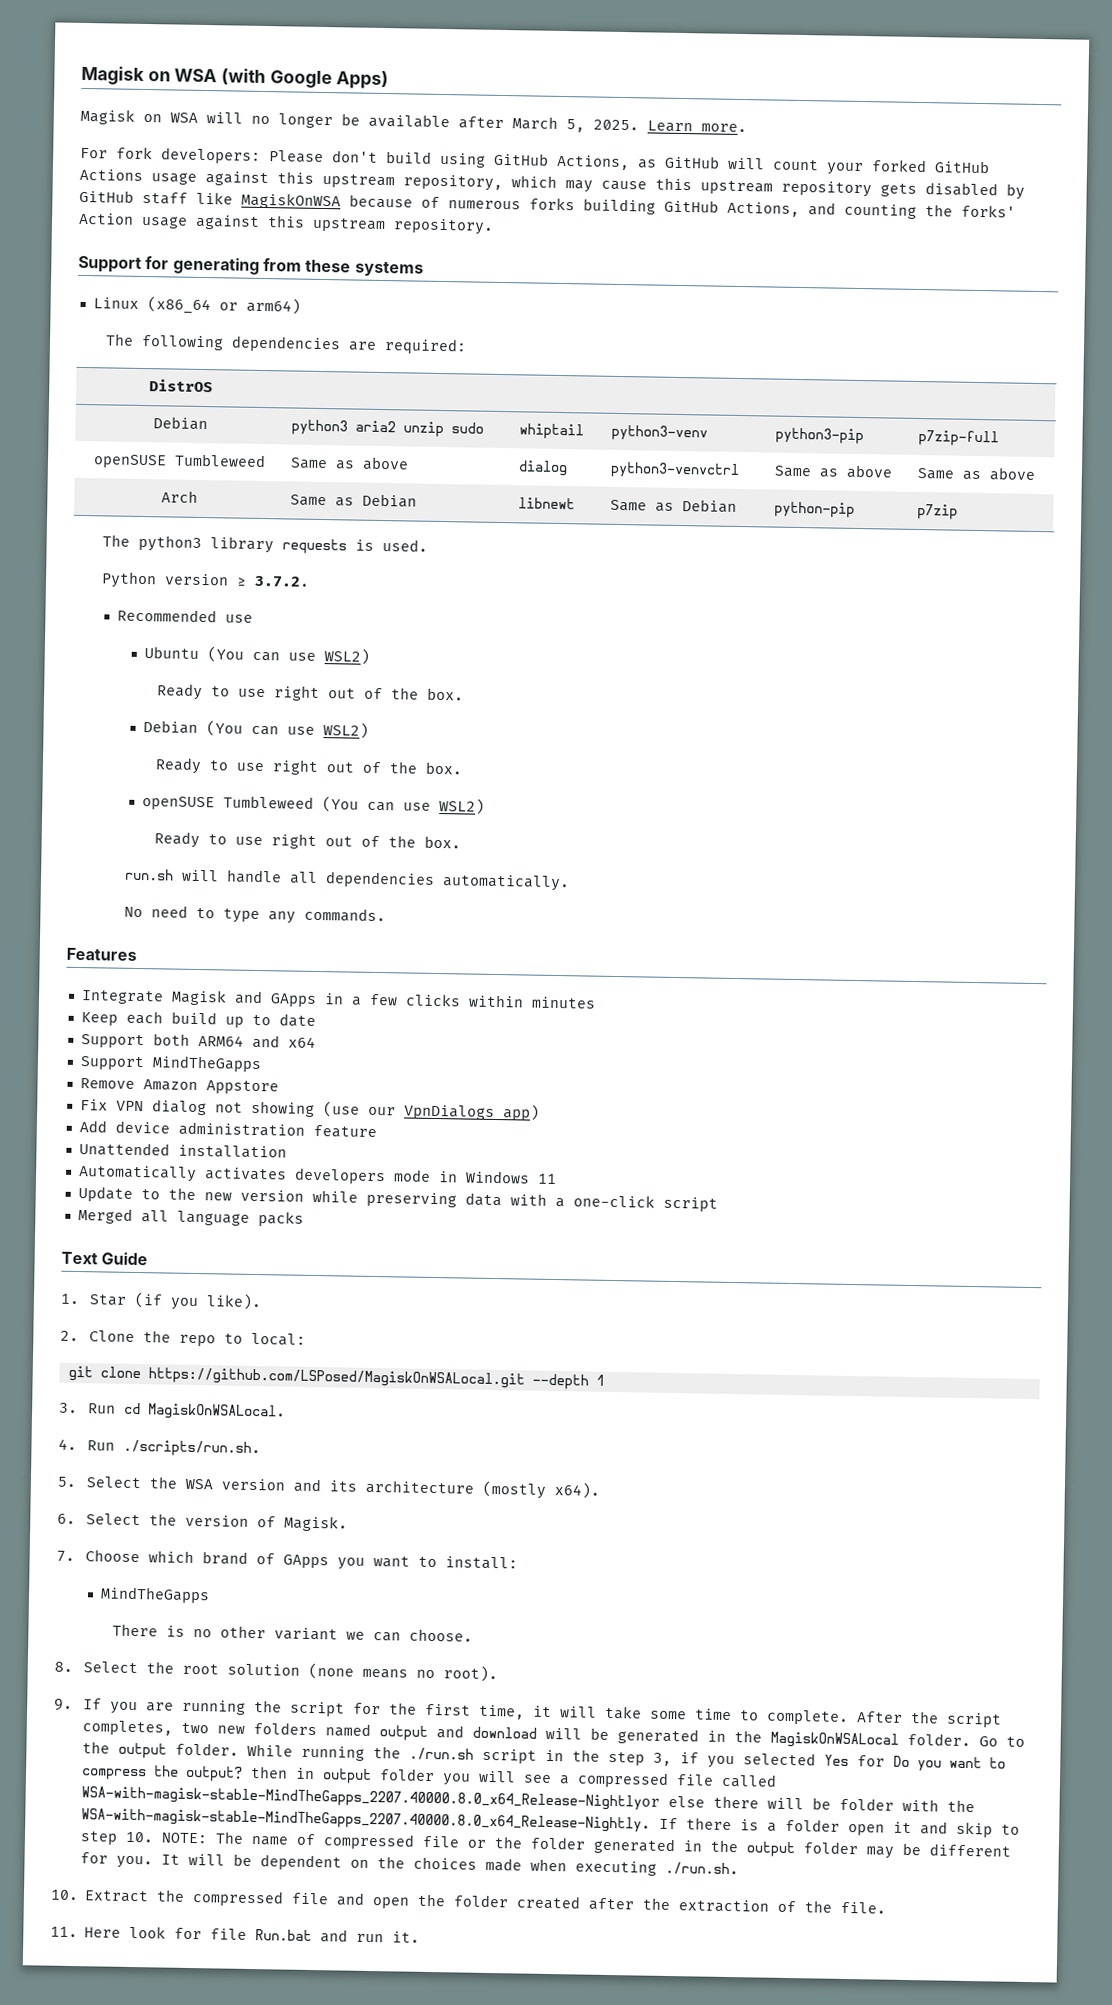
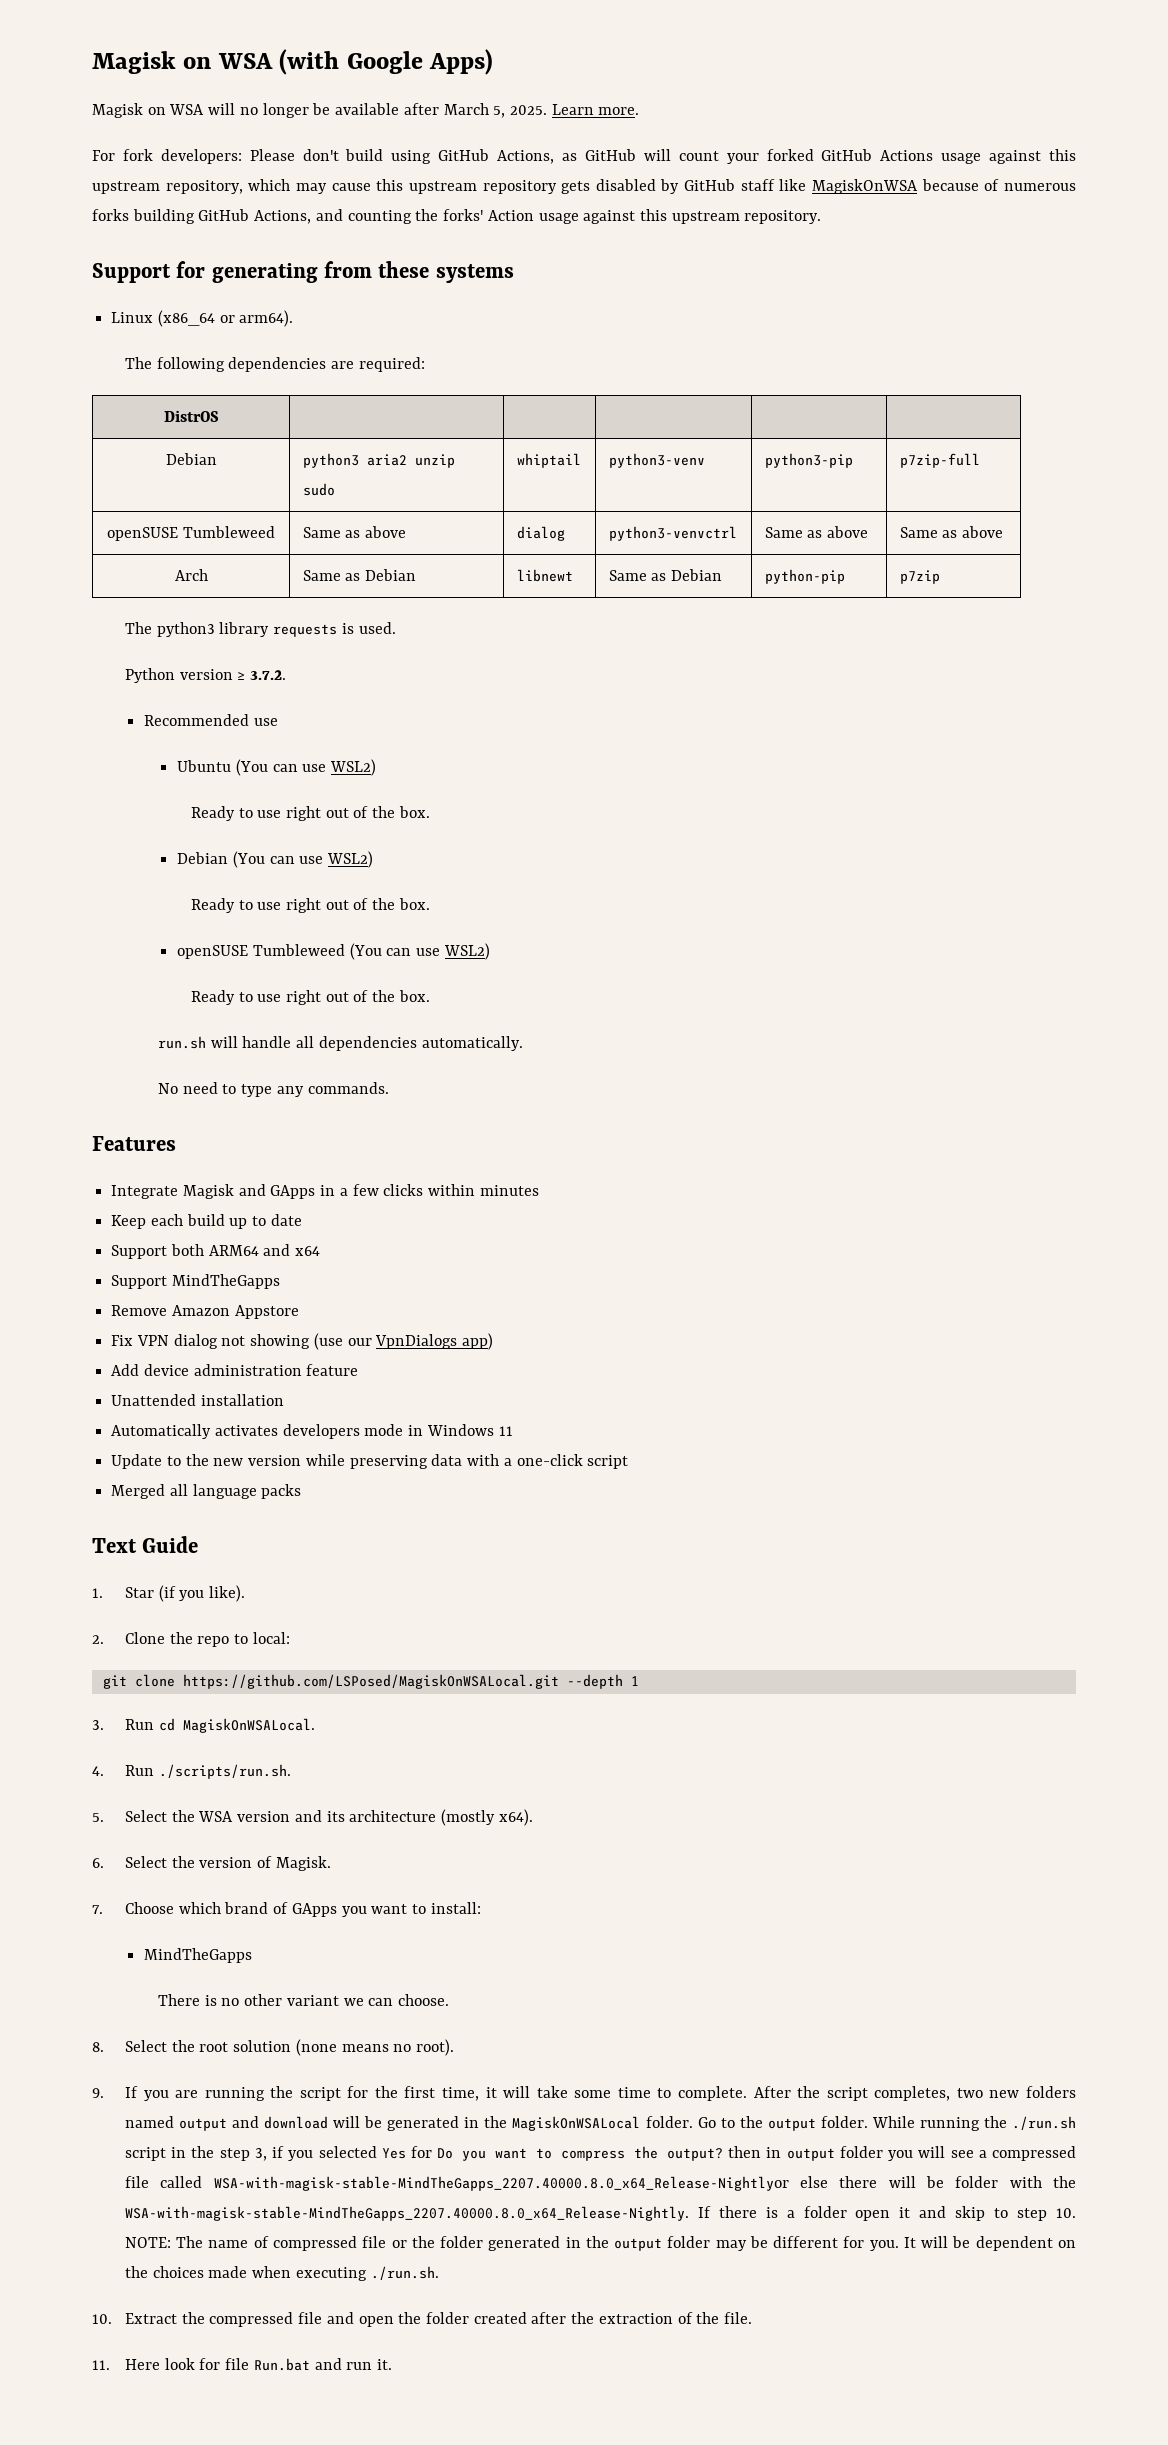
[245,297,301,315] arm64) -> [239,310,294,327] arm64).

